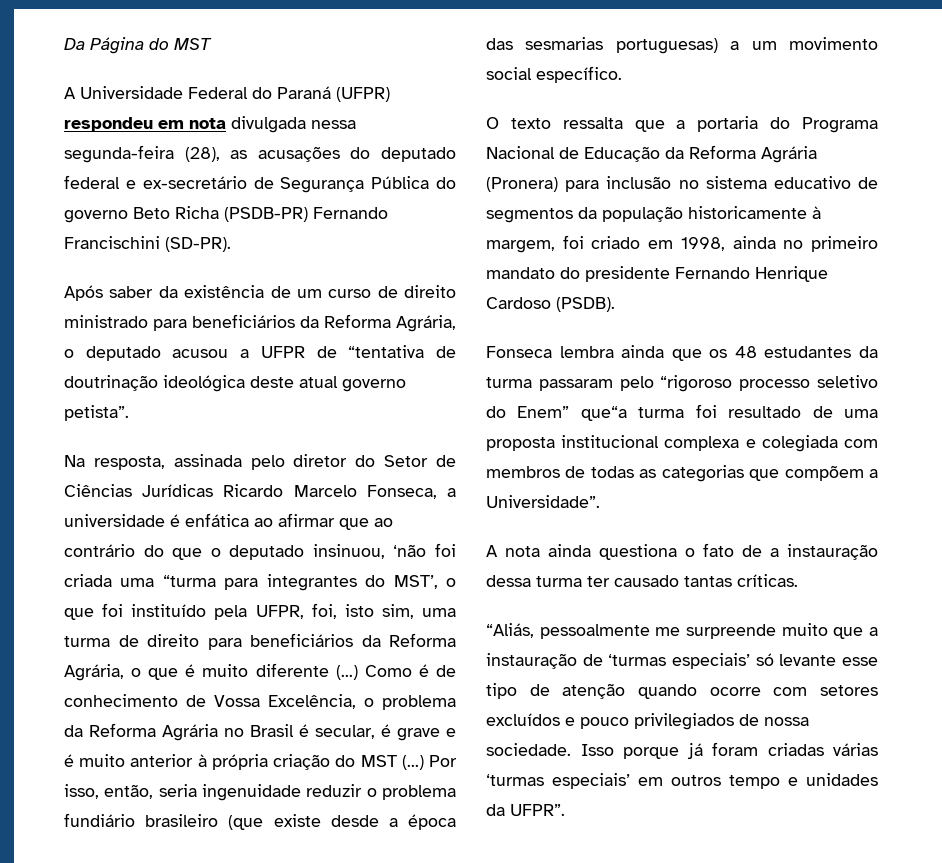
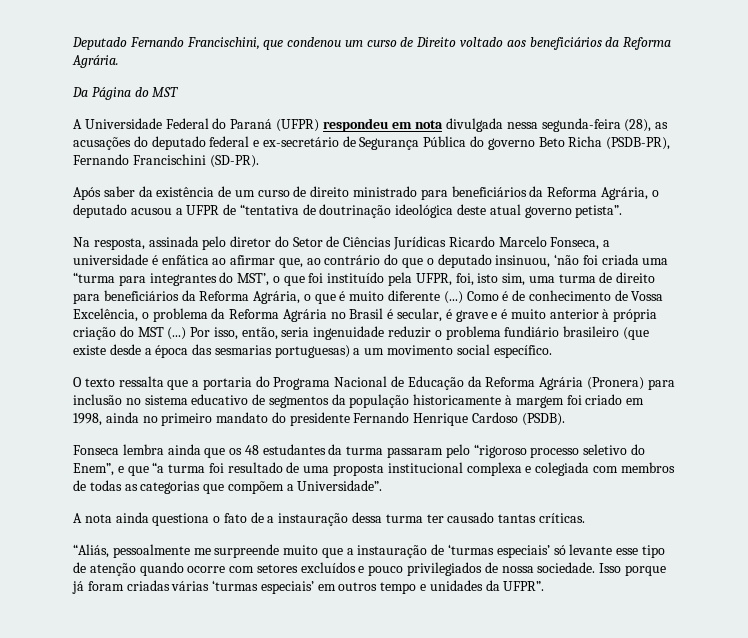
(64, 44) none -> [72,37,672,50] [72,55,119,68] Deputado Fernando Francischini, que condenou um curso de Direito voltado aos beneficiários da Reforma Agrária. //
[224,207,308,222] (PSDB-PR) -> [606,137,671,150] (PSDB-PR),
[339,518,369,530] que -> [278,258,303,268] que,
[486,240,555,253] margem, -> [515,396,564,408] margem
[517,406,627,421] Enem” que“a -> [73,462,165,476] Enem”, e que “a

